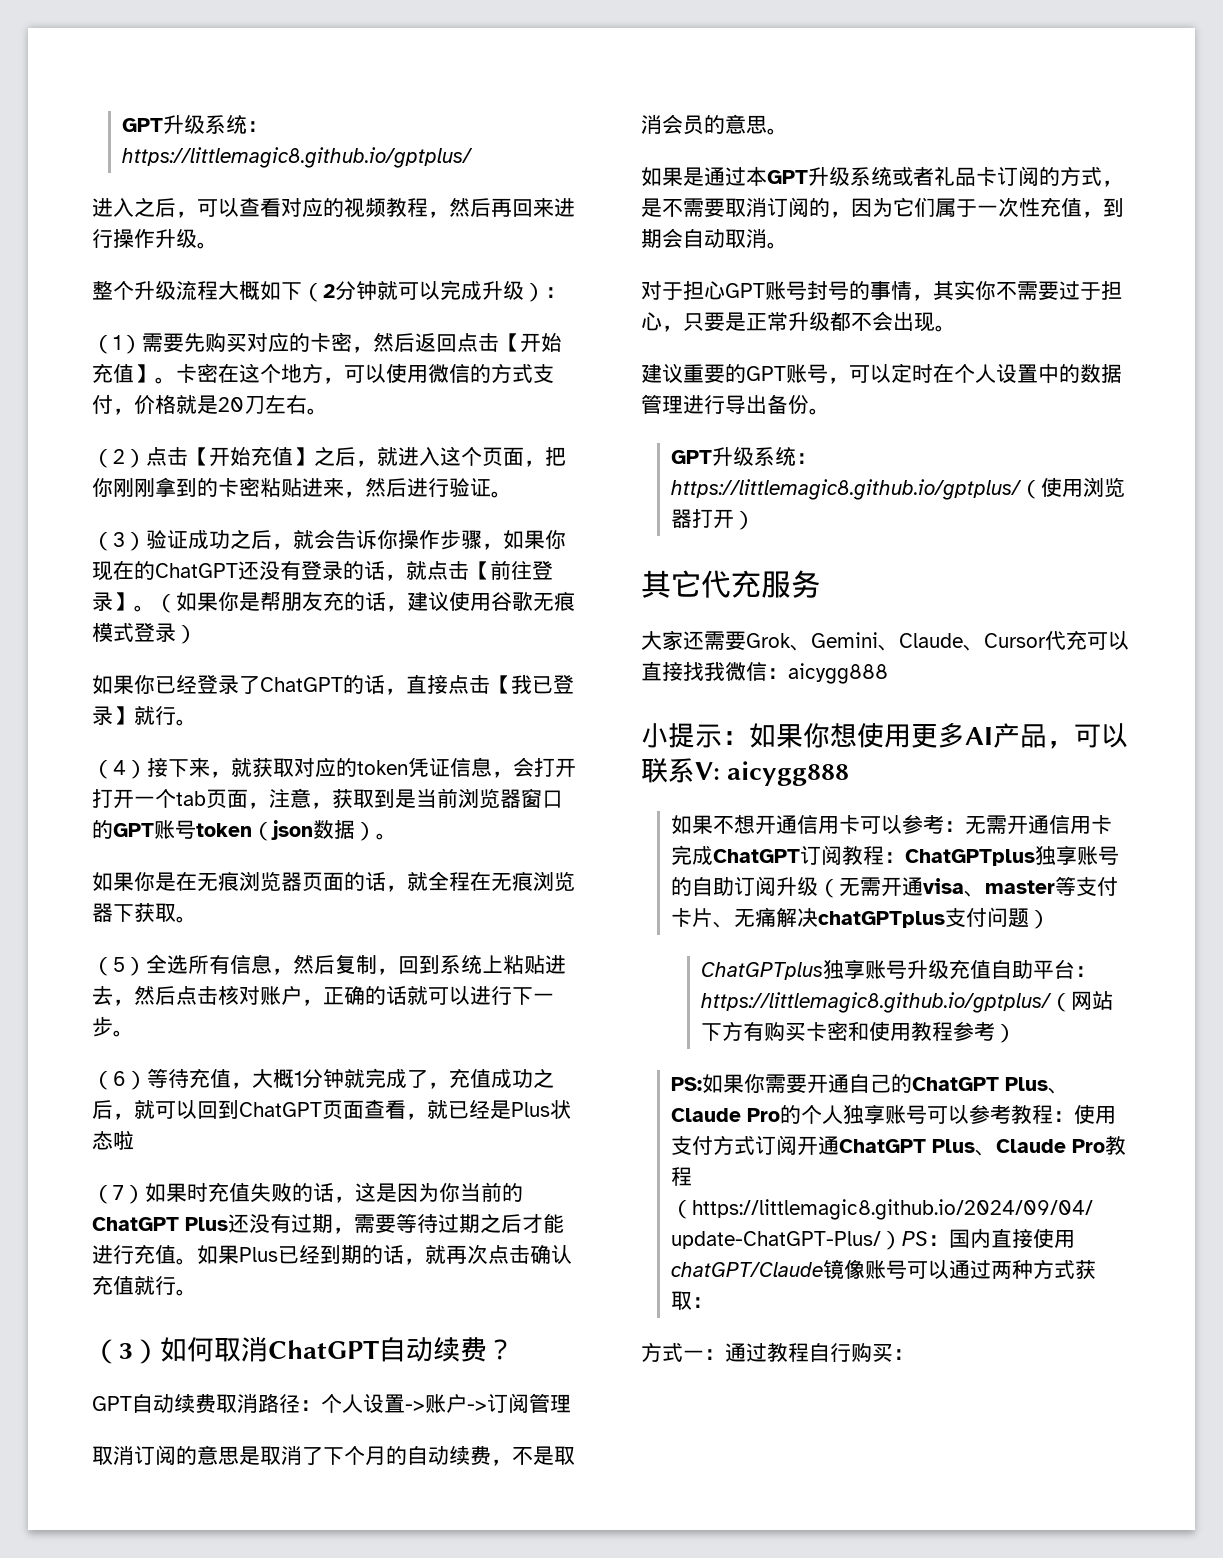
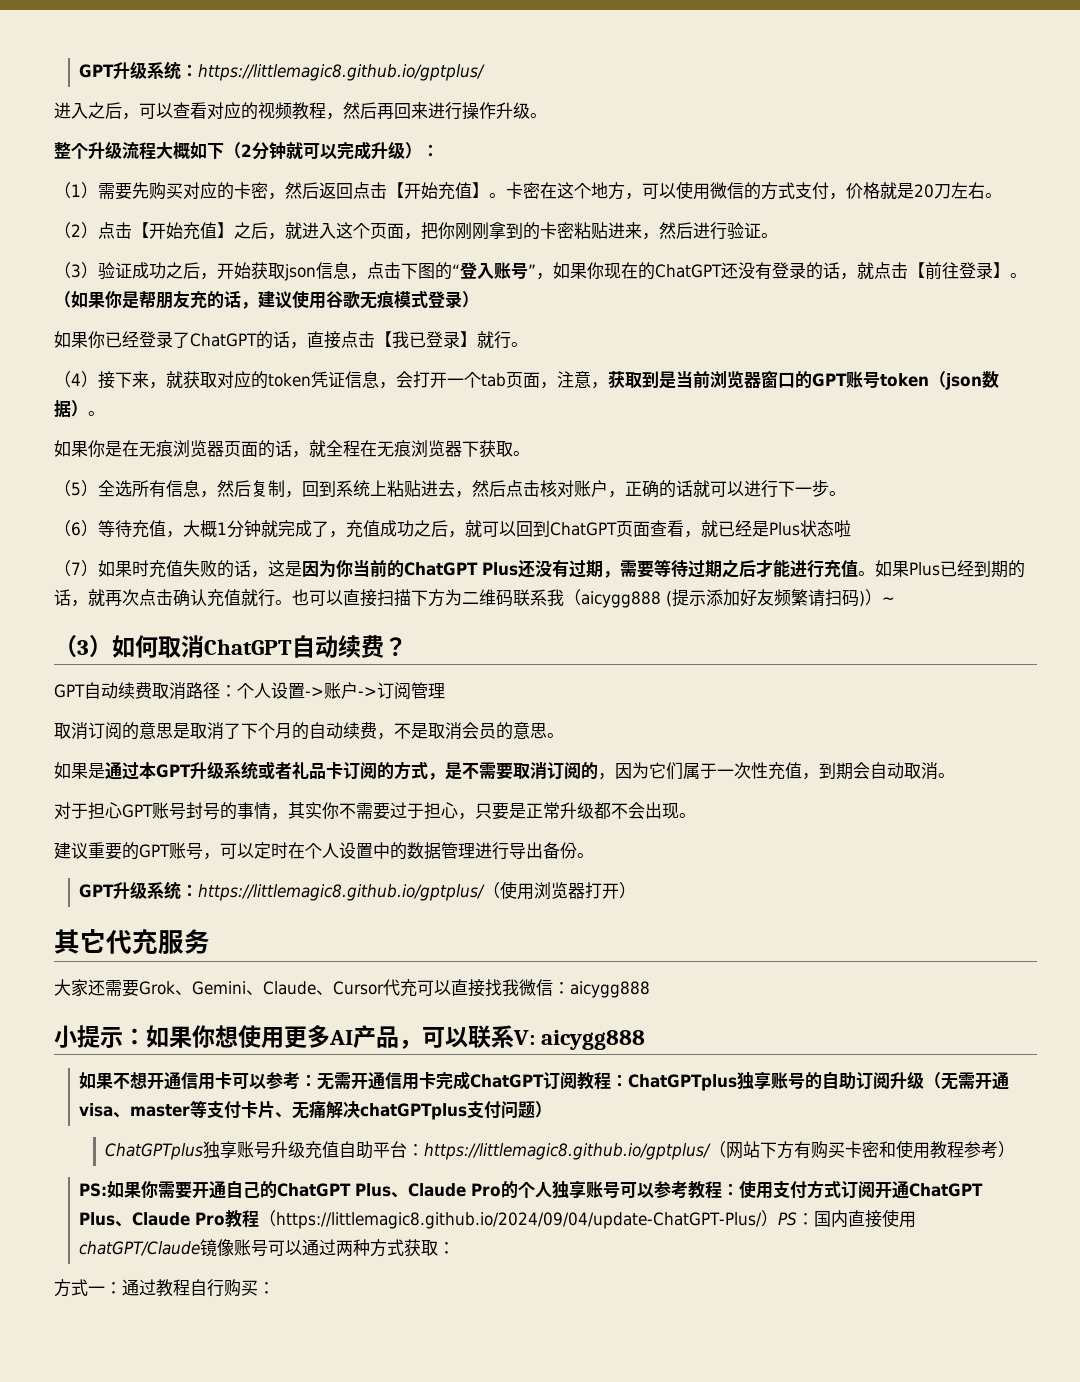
[293,529,482,550] 就会告诉你操作步骤 -> [217,262,536,281] 开始获取json信息，点击下图的“登入账号”
[92,789,134,809] 打开 -> (447, 380) none
(197, 1292) none -> [292,589,895,608] 也可以直接扫描下方为二维码联系我（aicygg888 (提示添加好友频繁请扫码)）~

